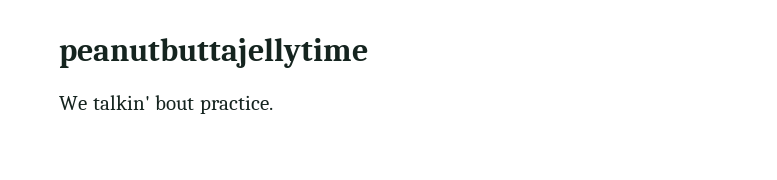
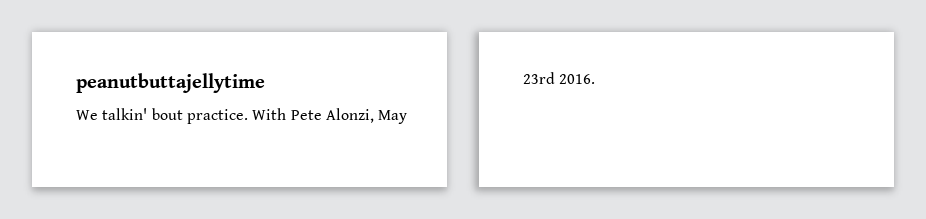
(273, 104) none -> [252,108,408,124] [523,72,596,84] With Pete Alonzi, May 23rd 2016.

